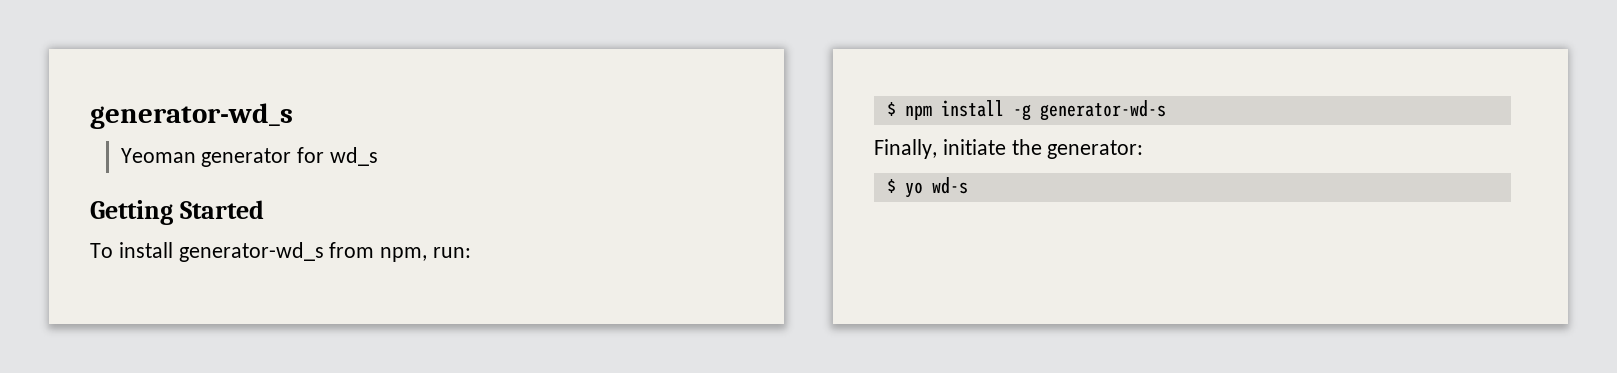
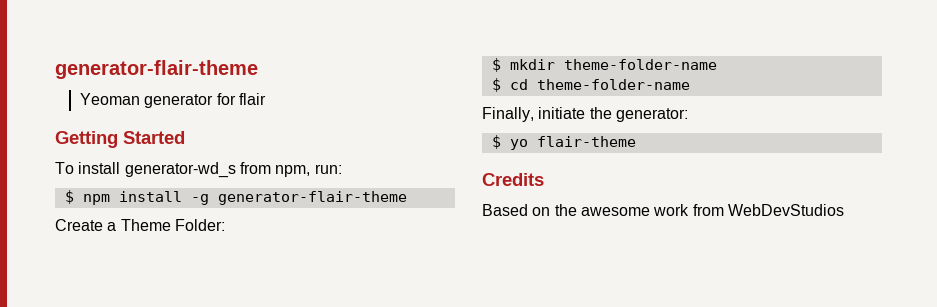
[90,103,293,129] generator-wd_s -> [55,60,258,79] generator-flair-theme
[330,147,379,166] wd_s -> [238,93,266,105] flair
[1039,100,1166,121] generator-wd-s -> [217,191,407,205] [55,219,225,231] [491,58,717,72] [491,78,690,92] generator-flair-theme // Create a Theme Folder: // $ mkdir theme-folder-name // $ cd theme-folder-name
[931,177,968,194] wd-s -> [536,136,636,147] [482,173,544,186] [482,204,844,216] flair-theme // Credits // Based on the awesome work from WebDevStudios

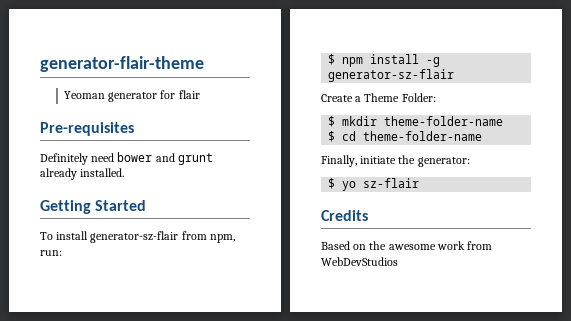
(266, 99) none -> [40,122,134,136] [40,152,213,165] [40,168,125,180] // Pre-requisites // Definitely need bower and grunt already installed.
[124,162,236,178] generator-wd_s -> [90,231,179,243] generator-sz-flair
[217,191,407,205] generator-flair-theme -> [328,69,455,82] generator-sz-flair
[536,136,636,147] flair-theme -> [363,178,420,188] sz-flair

